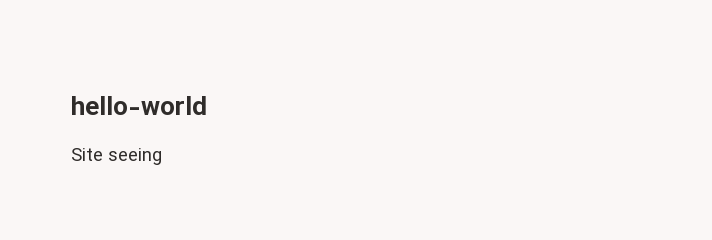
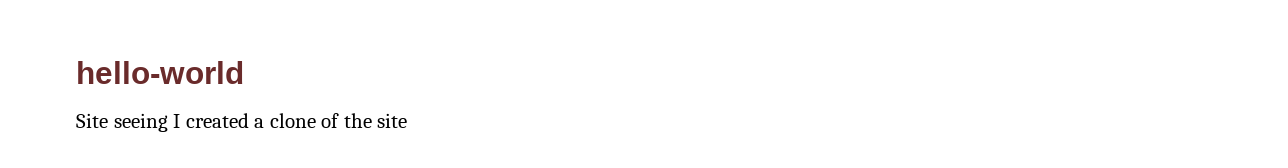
(162, 156) none -> [173,113,408,128] I created a clone of the site

